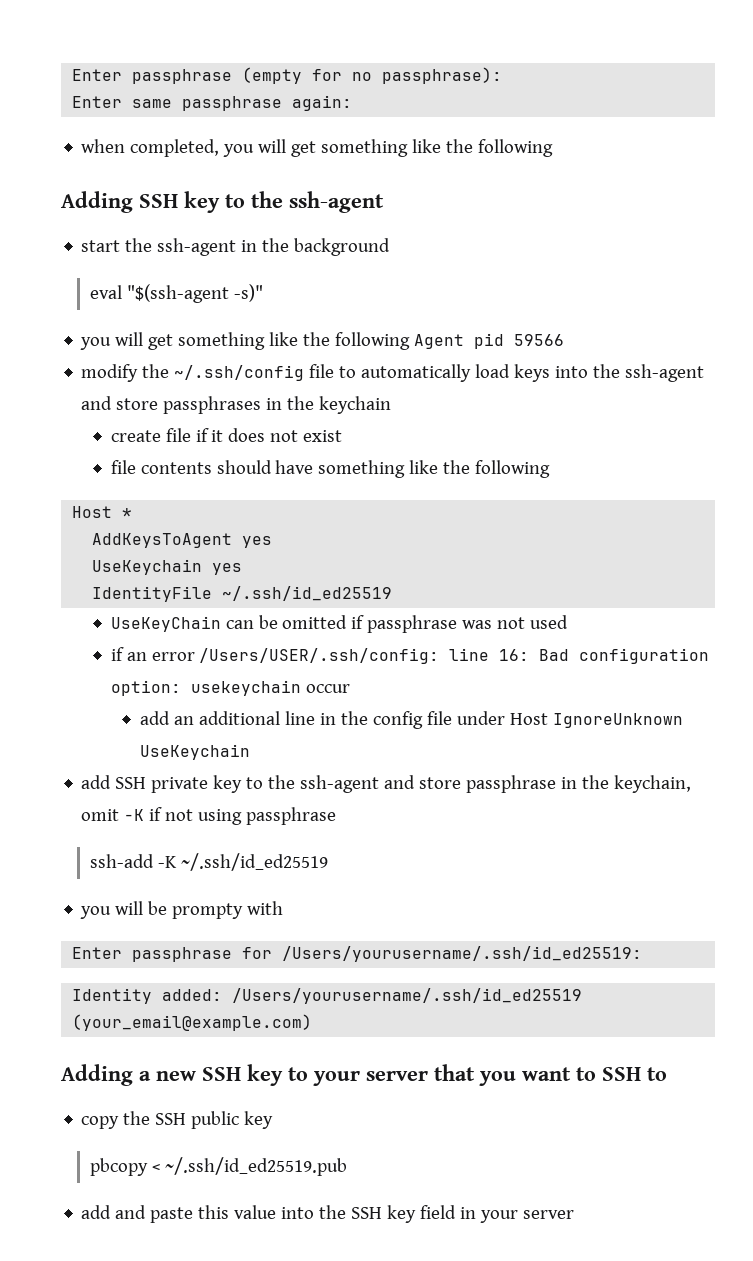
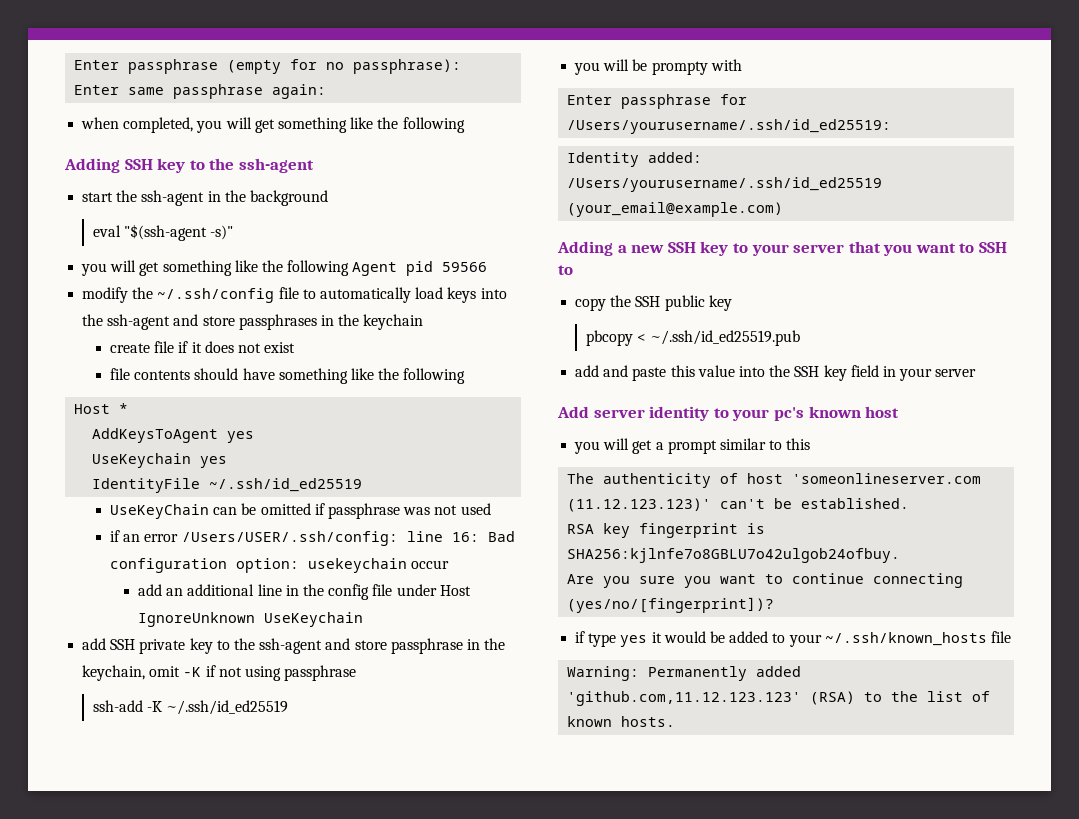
(575, 1214) none -> [557,406,900,421] [574,438,811,454] [567,473,982,488] [567,498,910,512] [567,523,766,538] [567,548,901,563] [567,573,964,588] [567,597,775,613] [575,631,1011,647] [567,666,802,681] [567,691,991,706] [567,716,676,727] // Add server identity to your pc's known host // you will get a prompt similar to this // The authenticity of host 'someonlineserver.com (11.12.123.123)' can't be established. // RSA key fingerprint is SHA256:kjlnfe7o8GBLU7o42ulgob24ofbuy. // Are you sure you want to continue connecting (yes/no/[fingerprint])? // if type yes it would be added to your ~/.ssh/known_hosts file // Warning: Permanently added 'github.com,11.12.123.123' (RSA) to the list of known hosts.

